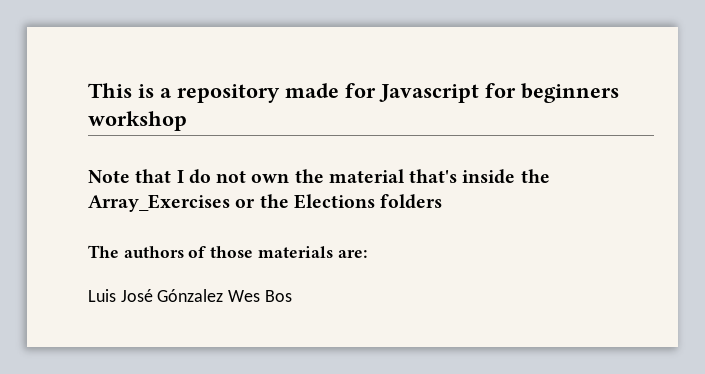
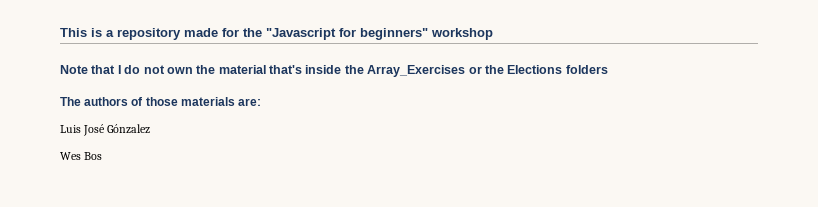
[379,83,619,103] Javascript for beginners -> [243,28,428,40] the "Javascript for beginners"
(224, 295) none -> (151, 129) //

